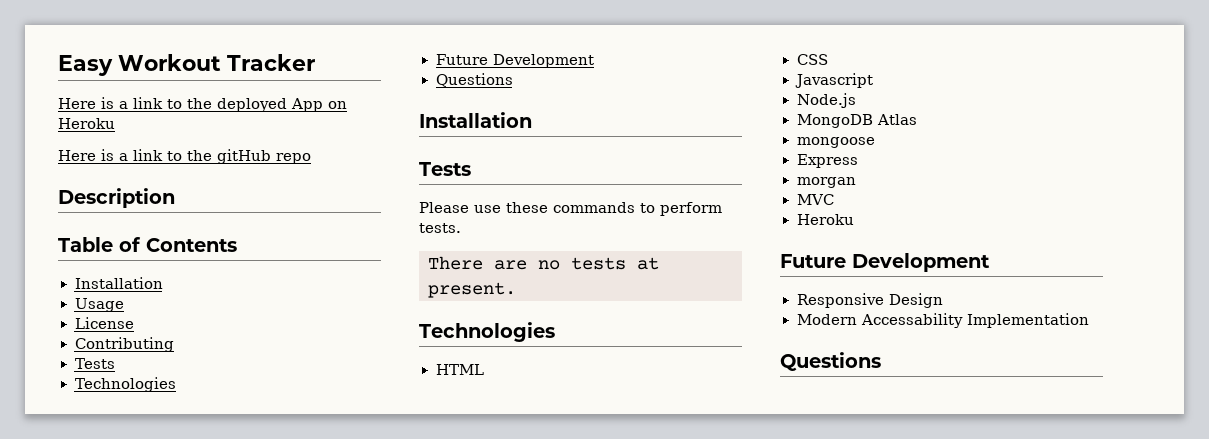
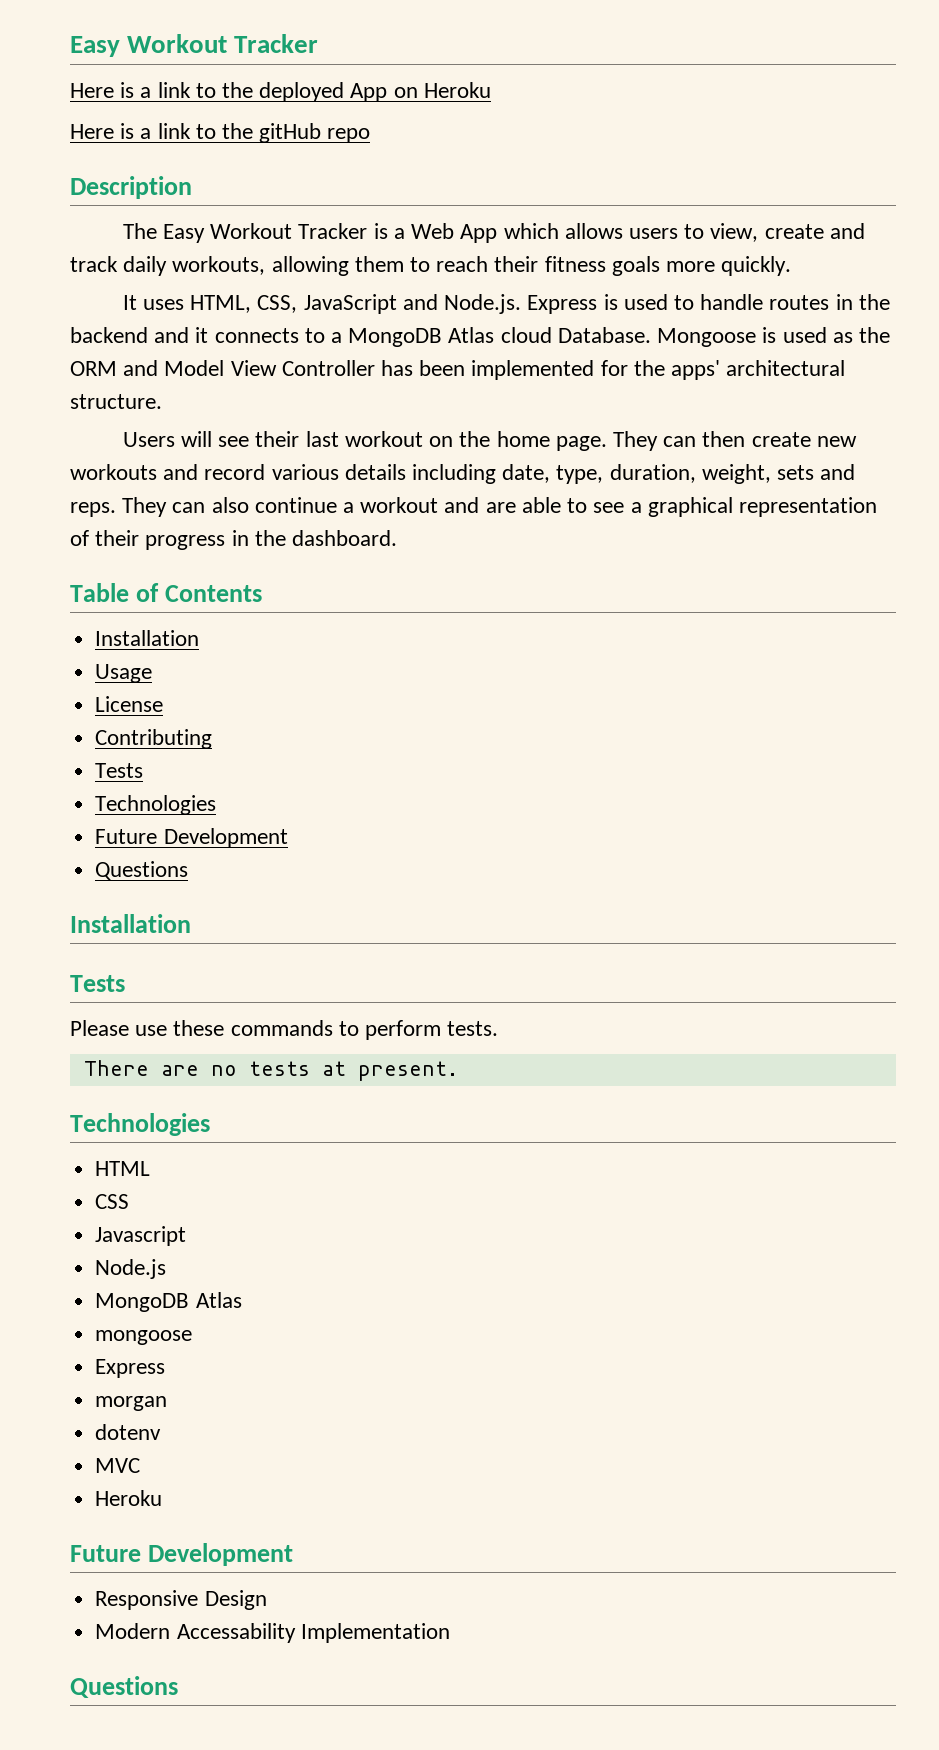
(175, 198) none -> [122,223,865,243] [70,256,792,276] [122,294,890,314] [70,327,890,347] [70,360,846,380] [70,394,162,409] [122,431,857,451] [70,464,856,484] [70,497,877,517] [70,530,398,550] // The Easy Workout Tracker is a Web App which allows users to view, create and track daily workouts, allowing them to reach their fitness goals more quickly. // It uses HTML, CSS, JavaScript and Node.js. Express is used to handle routes in the backend and it connects to a MongoDB Atlas cloud Database. Mongoose is used as the ORM and Model View Controller has been implemented for the apps' architectural structure. // Users will see their last workout on the home page. They can then create new workouts and record various details including date, type, duration, weight, sets and reps. They can also continue a workout and are able to see a graphical representation of their progress in the dashboard.
(856, 182) none -> [95,1424,162,1440] // dotenv

